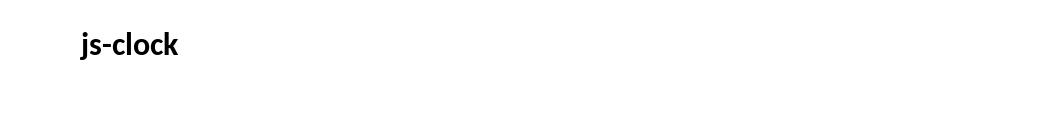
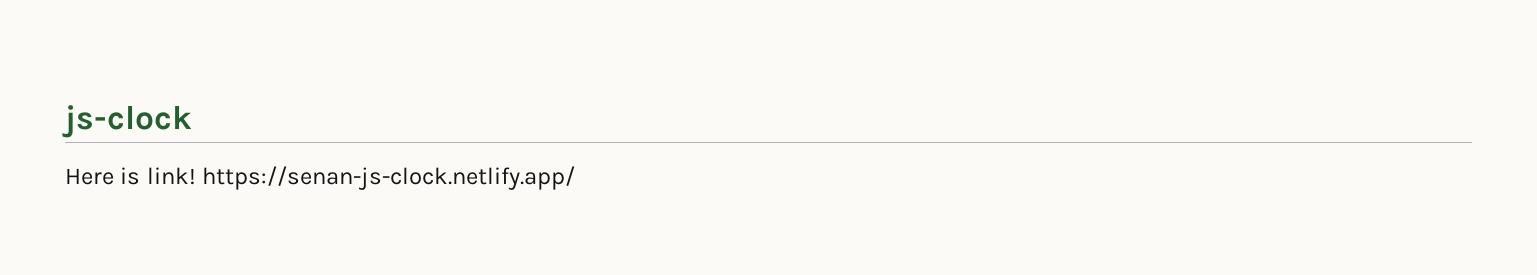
(179, 46) none -> [65,166,576,190] // Here is link! https://senan-js-clock.netlify.app/

